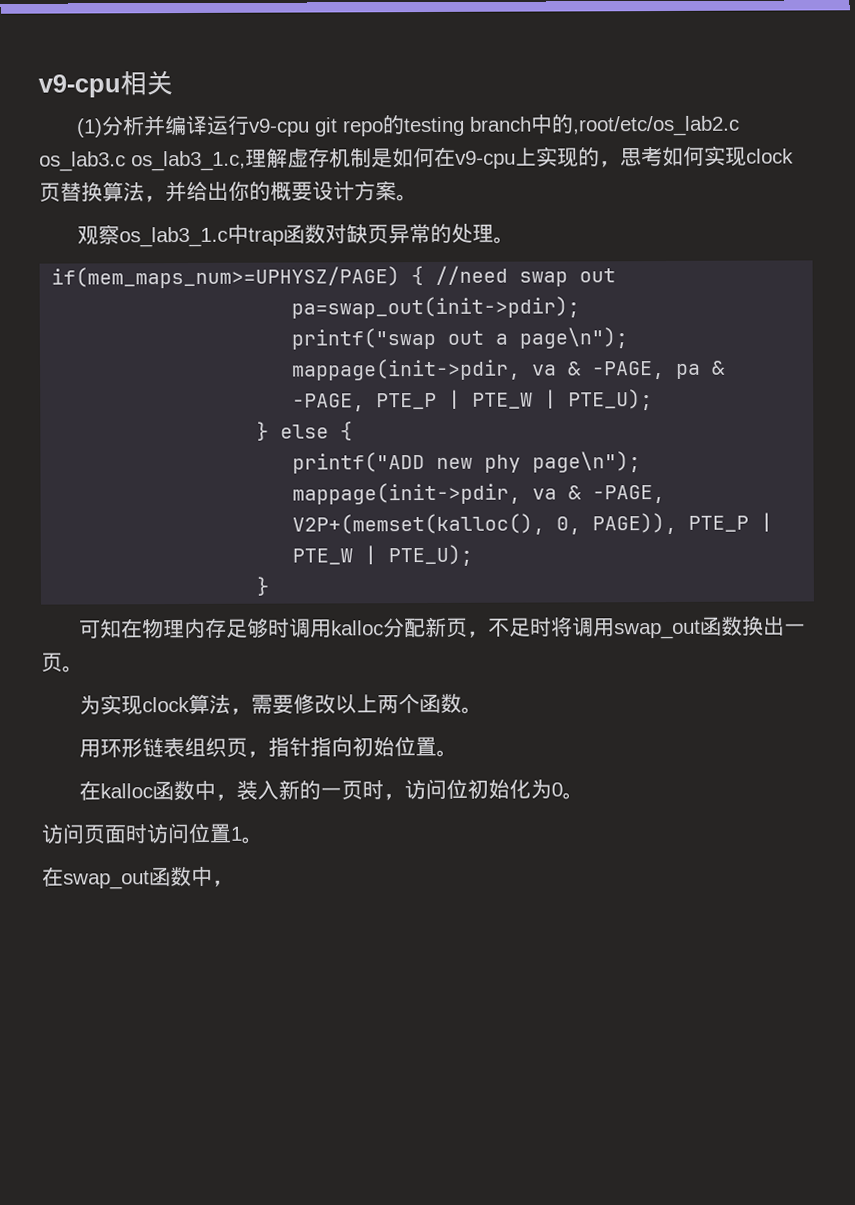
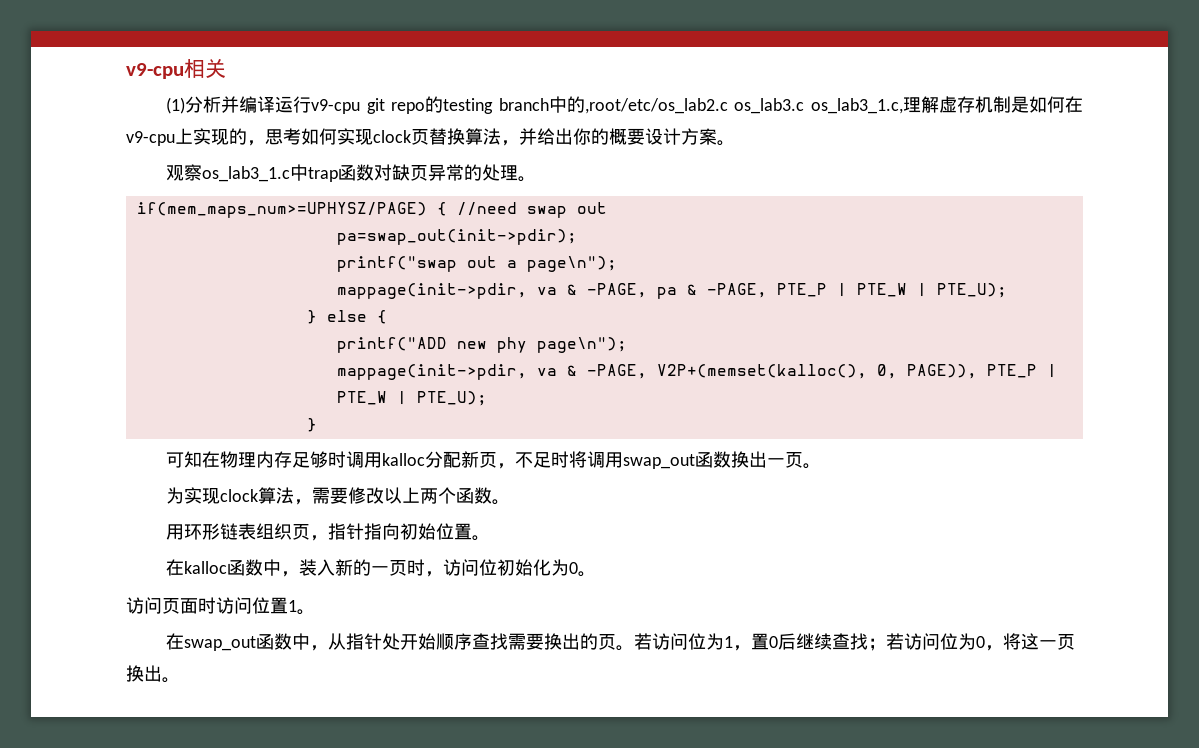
(234, 883) none -> [328,633,1076,651] [126,665,180,683] 从指针处开始顺序查找需要换出的页。若访问位为1，置0后继续查找；若访问位为0，将这一页换出。

